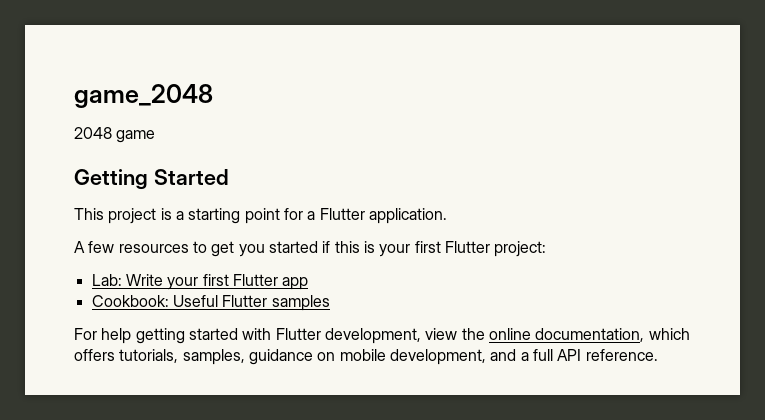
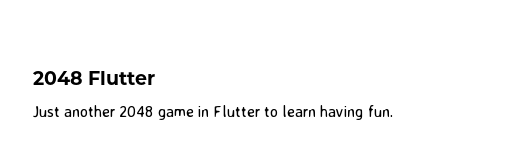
[74,84,213,108] [74,127,156,143] [74,169,229,190] [74,208,447,224] [74,241,547,257] [91,274,309,290] [91,295,330,311] [74,328,690,344] [74,349,658,365] game_2048 // 2048 game // Getting Started // This project is a starting point for a Flutter application. // A few resources to get you started if this is your first Flutter project: // Lab: Write your first Flutter app // Cookbook: Useful Flutter samples // For help getting started with Flutter development, view the online documentation, which offers tutorials, samples, guidance on mobile development, and a full API reference. -> [33,71,156,85] [33,105,393,120] 2048 Flutter // Just another 2048 game in Flutter to learn having fun.

